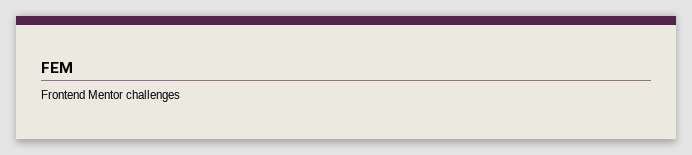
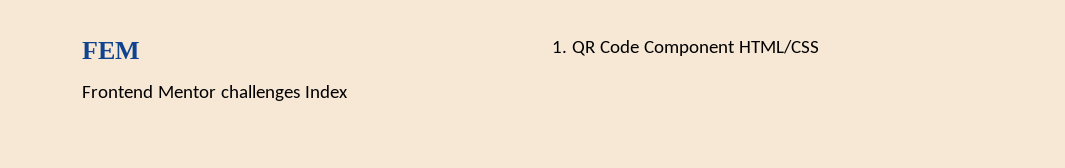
(181, 96) none -> [304,85,348,98] [552,40,819,56] Index // 1. QR Code Component HTML/CSS

